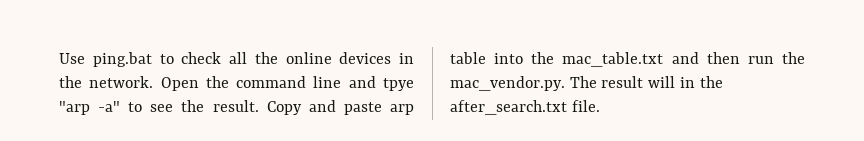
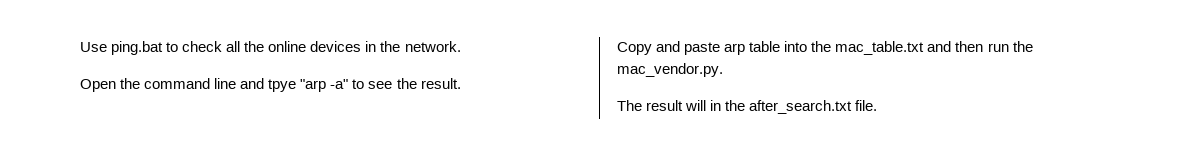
(154, 82) none -> (461, 46) //
(259, 106) none -> (461, 83) //
(565, 83) none -> (723, 70) //

